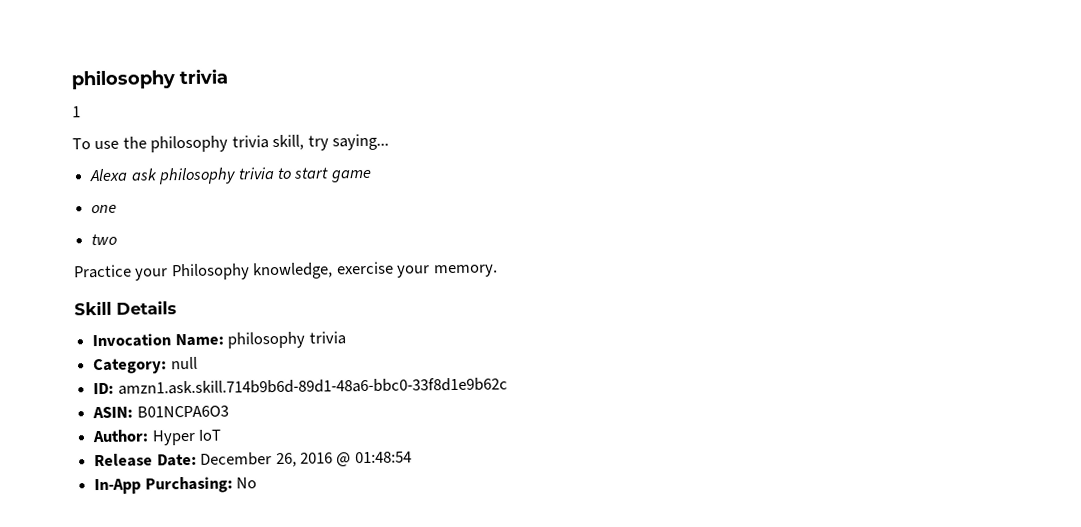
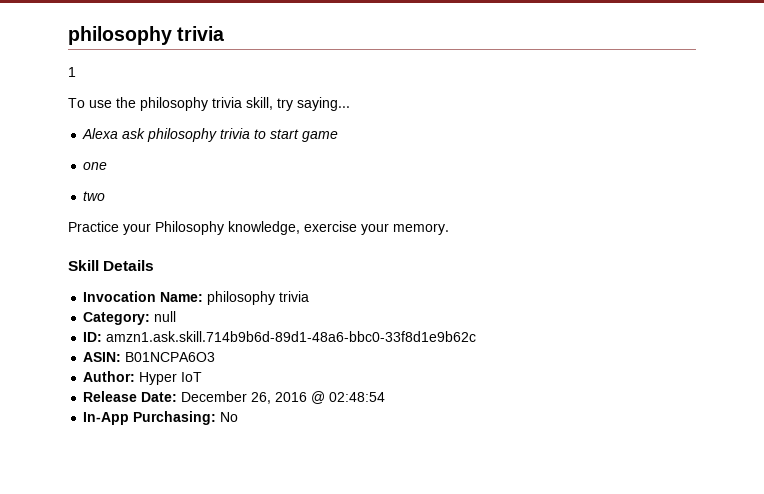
[354,451,412,464] 01:48:54 -> [329,392,386,402] 02:48:54

